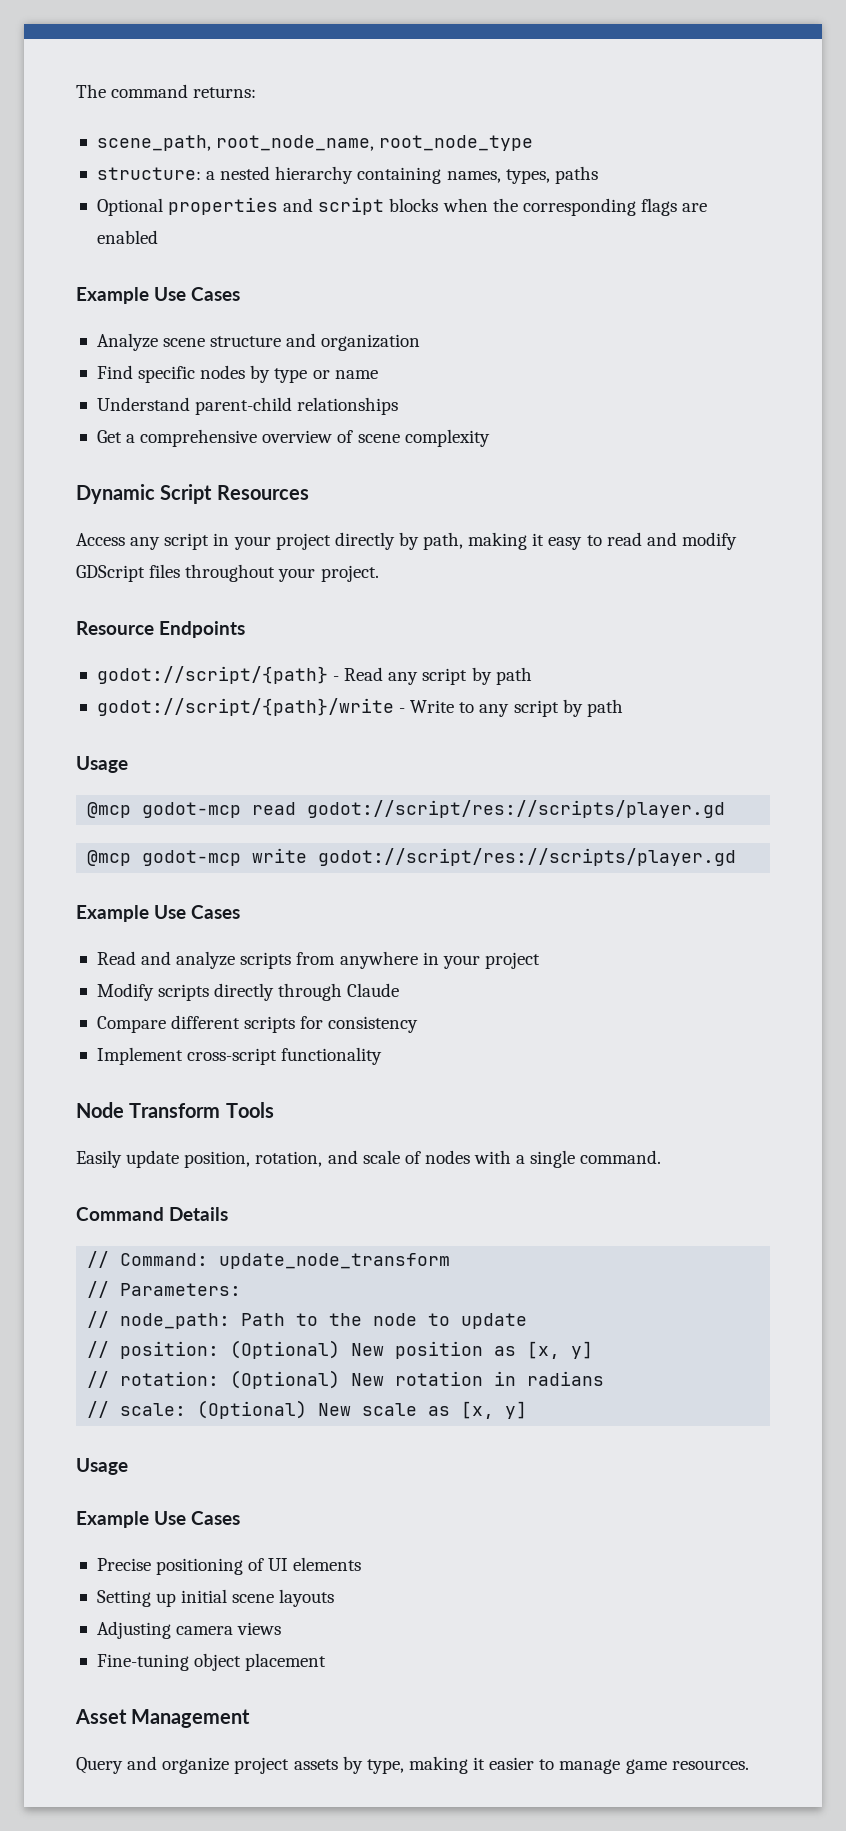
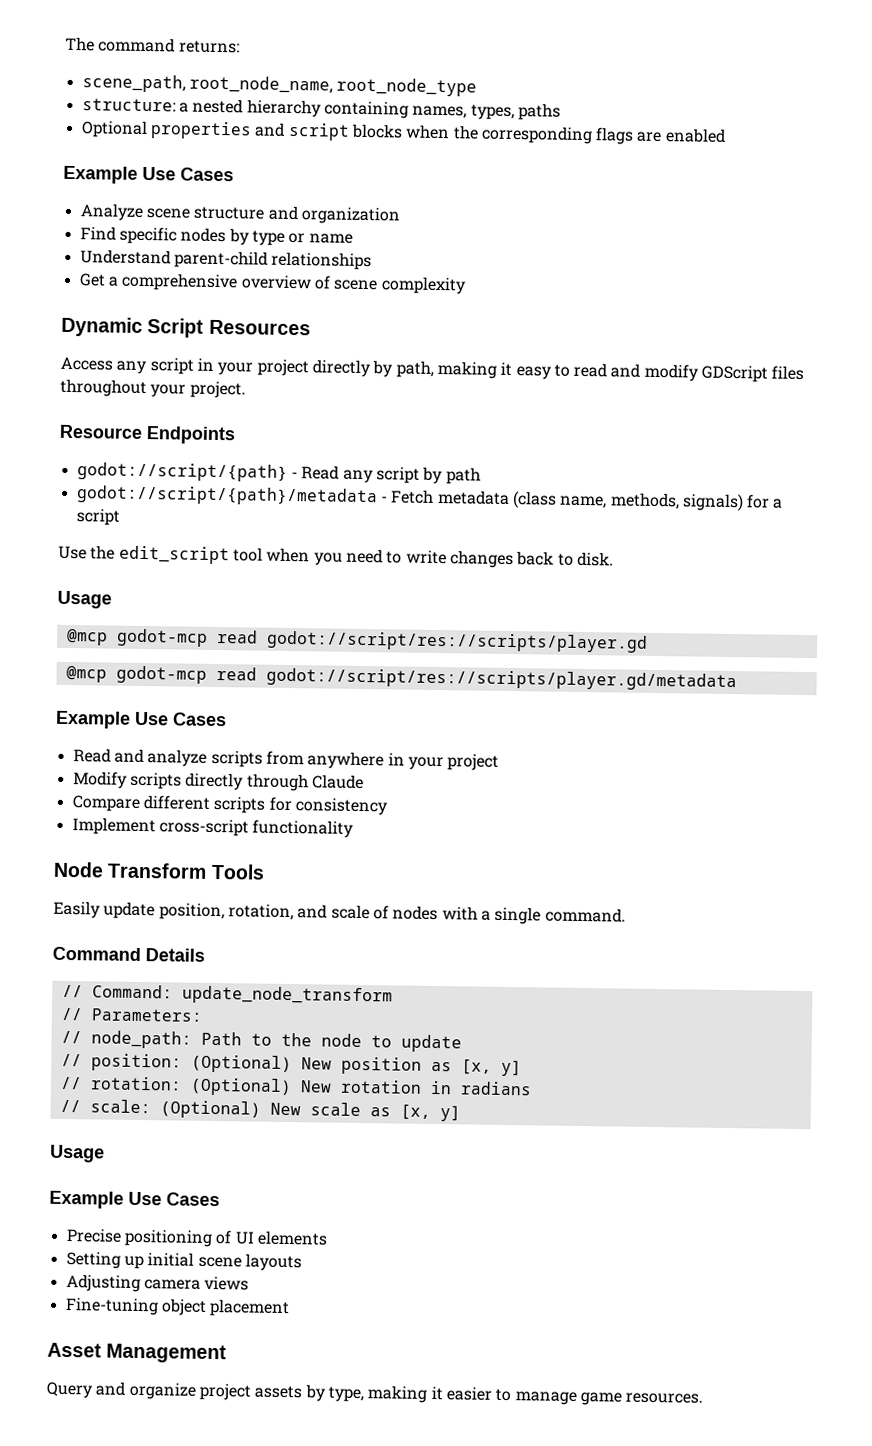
[96,698,623,717] godot://script/{path}/write - Write to any script by path -> [75,485,784,512] [75,508,120,526] [58,545,614,569] godot://script/{path}/metadata - Fetch metadata (class name, methods, signals) for a script // Use the edit_script tool when you need to write changes back to disk.
[252,848,737,866] write godot://script/res://scripts/player.gd -> [215,666,737,692] read godot://script/res://scripts/player.gd/metadata

